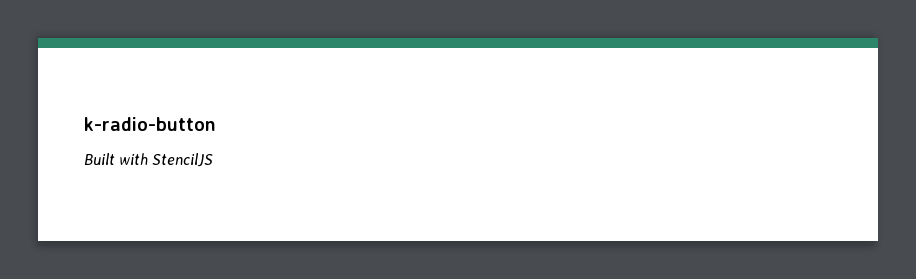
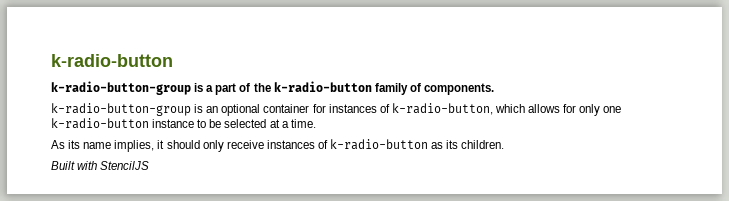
[84,117,216,131] k-radio-button -> [51,54,173,67] [51,81,494,95] [51,103,622,116] [51,118,316,129] [51,139,505,152] k-radio-button // k-radio-button-group is a part of the k-radio-button family of components. // k-radio-button-group is an optional container for instances of k-radio-button, which allows for only one k-radio-button instance to be selected at a time. // As its name implies, it should only receive instances of k-radio-button as its children.

